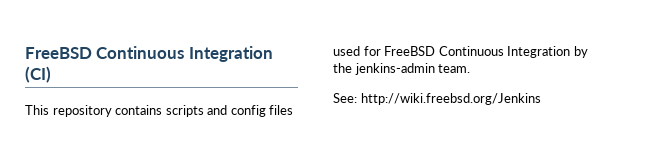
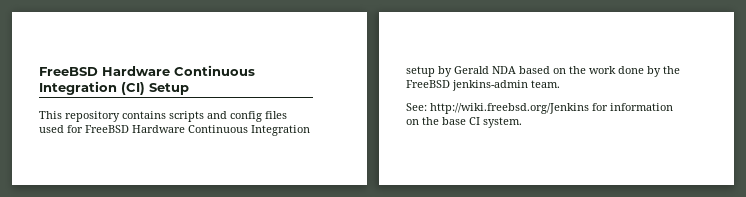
[25,47,92,59] FreeBSD -> [39,66,170,76] FreeBSD Hardware
(51, 74) none -> [149,83,189,95] Setup
[438,46,571,58] Continuous Integration -> [132,125,310,136] [406,66,644,77] Hardware Continuous Integration setup by Gerald NDA based on the work done
(352, 68) none -> [406,80,450,88] FreeBSD
(541, 99) none -> [592,103,673,111] [406,117,522,128] for information on the base CI system.

